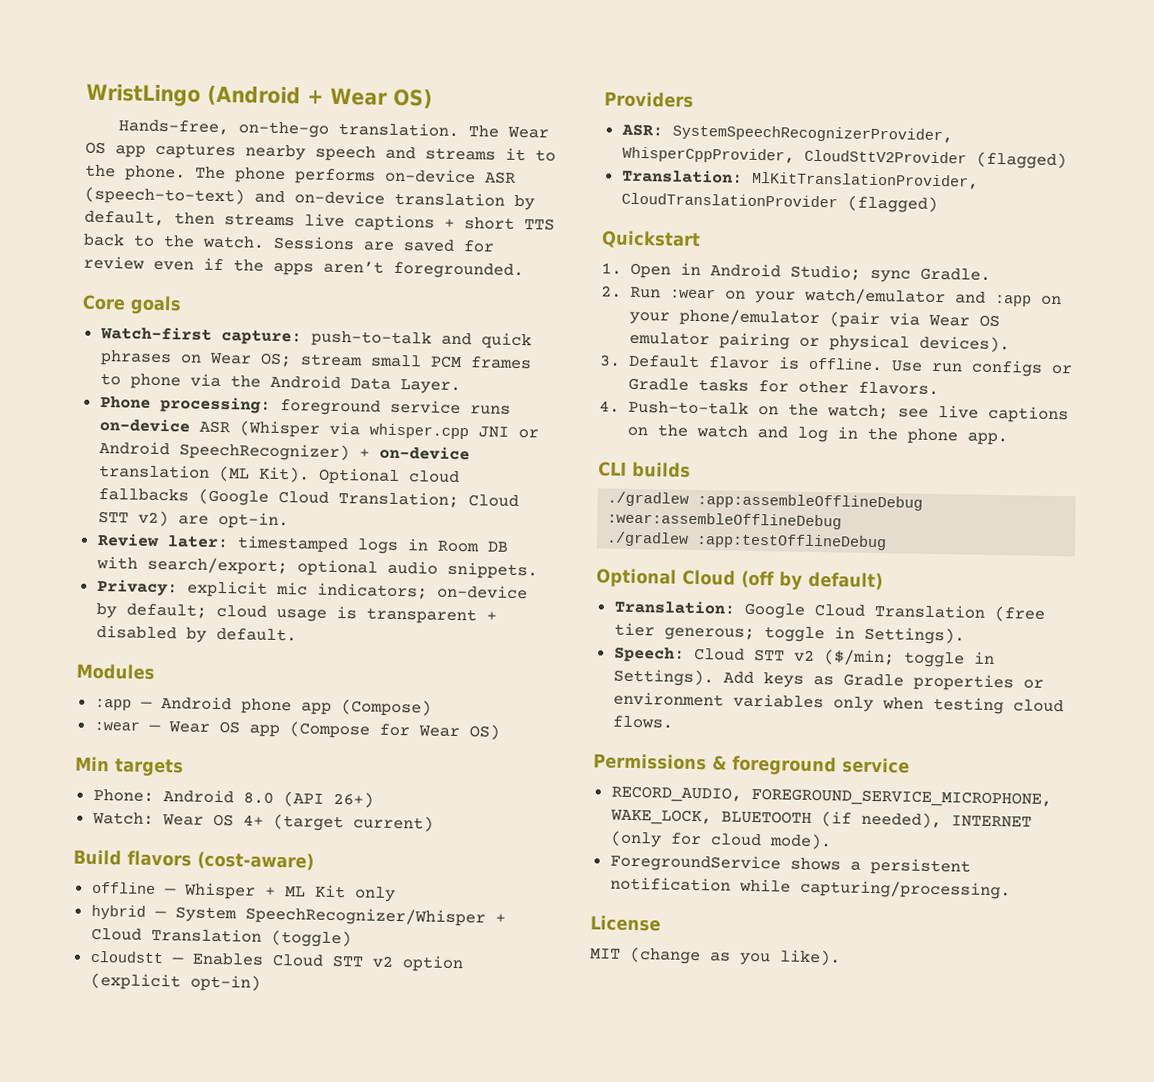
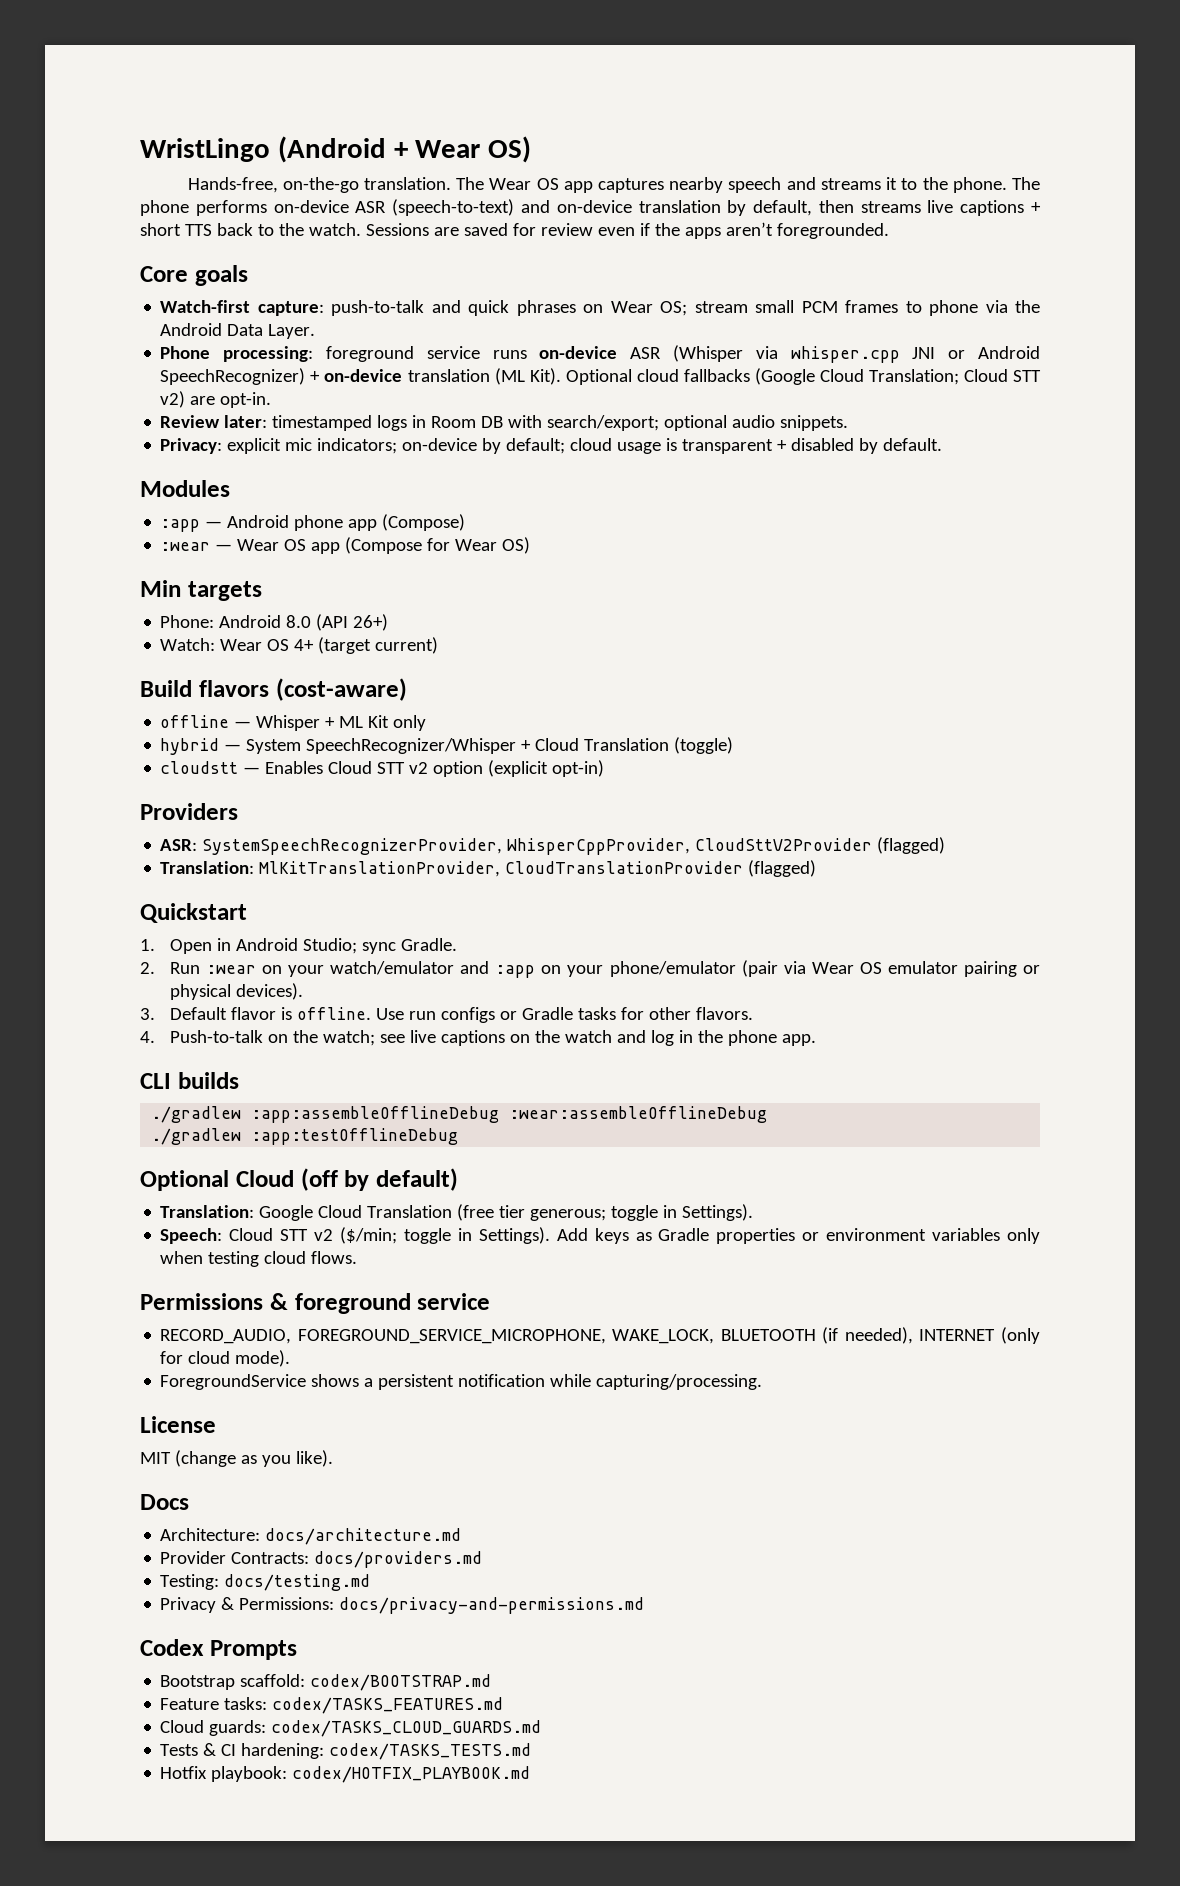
(841, 957) none -> [140,1494,189,1510] [160,1528,462,1545] [160,1551,483,1568] [160,1574,371,1591] [160,1597,645,1614] [140,1639,297,1660] [160,1674,492,1691] [160,1697,504,1714] [160,1720,542,1737] [160,1743,532,1760] [160,1766,531,1783] // Docs // Architecture: docs/architecture.md // Provider Contracts: docs/providers.md // Testing: docs/testing.md // Privacy & Permissions: docs/privacy-and-permissions.md // Codex Prompts // Bootstrap scaffold: codex/BOOTSTRAP.md // Feature tasks: codex/TASKS_FEATURES.md // Cloud guards: codex/TASKS_CLOUD_GUARDS.md // Tests & CI hardening: codex/TASKS_TESTS.md // Hotfix playbook: codex/HOTFIX_PLAYBOOK.md

